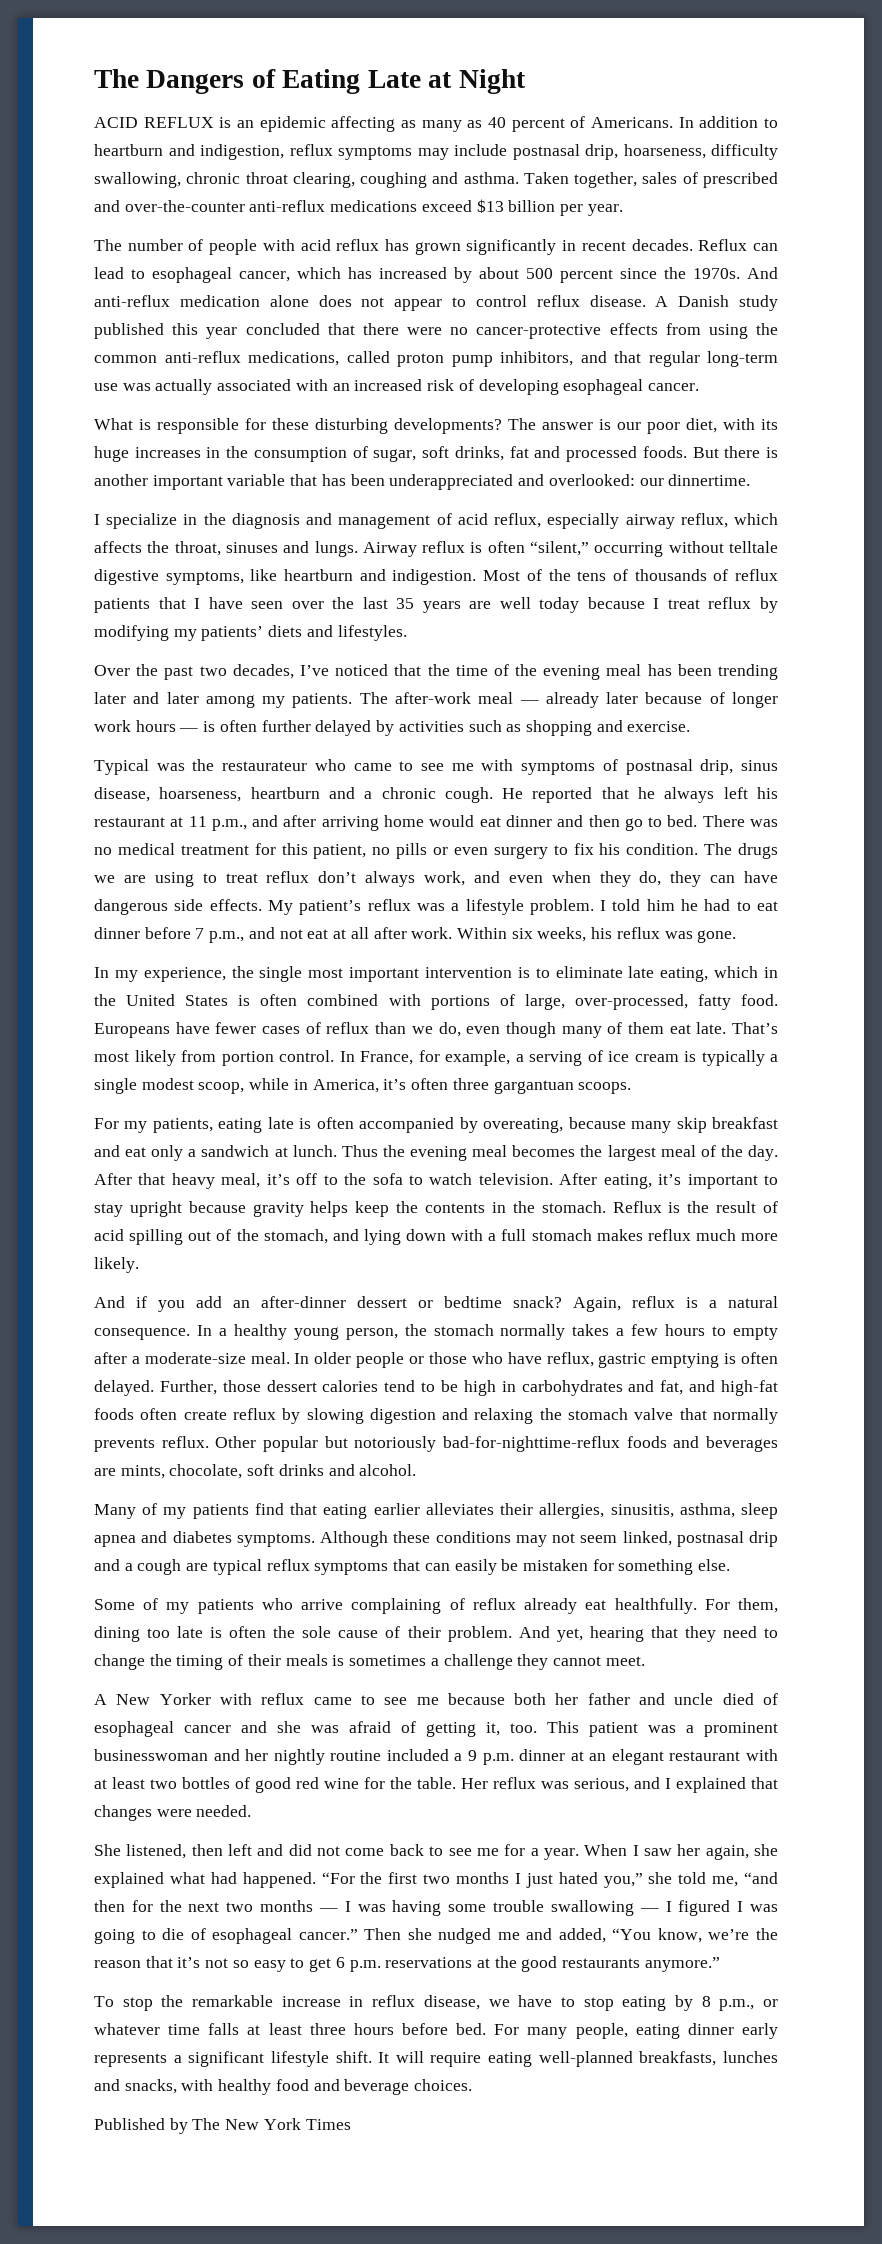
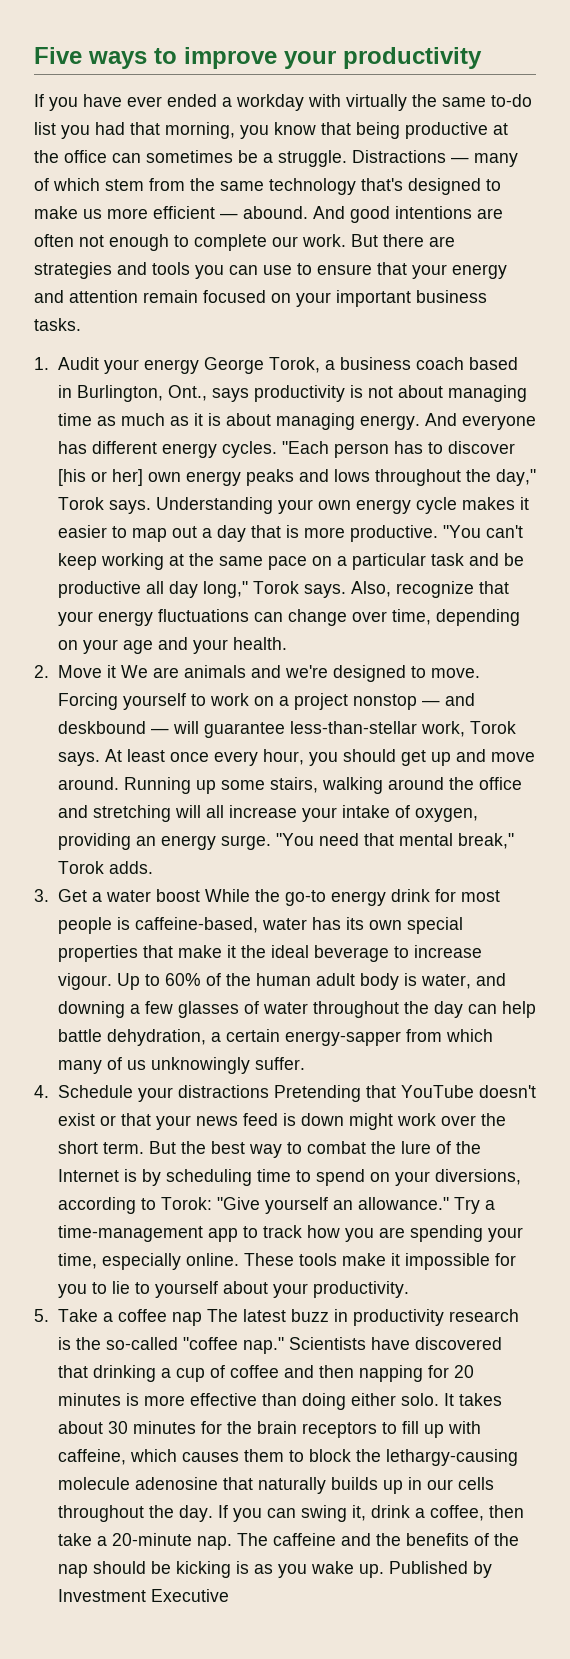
[94,69,526,94] [94,116,778,132] [94,144,778,160] [94,172,778,188] [94,199,623,216] [94,239,778,255] [94,267,778,283] [94,295,778,311] [94,323,778,339] [94,351,778,367] [94,379,699,395] [94,418,778,434] [94,446,779,462] [94,474,751,490] [94,513,779,529] [94,541,778,557] [94,569,779,585] [94,597,778,613] [94,625,407,641] [94,664,778,680] [94,692,779,708] [94,720,691,736] [94,759,778,775] [94,787,778,803] [94,815,778,831] [94,843,778,859] [94,871,778,887] [94,899,778,915] [94,927,737,943] [94,966,778,982] [94,994,778,1010] [94,1022,778,1038] [94,1050,778,1066] [94,1078,632,1094] [94,1117,778,1133] [94,1145,778,1161] [94,1173,778,1189] [94,1201,779,1217] [94,1229,778,1245] [94,1257,139,1273] [94,1296,778,1312] [94,1324,779,1340] [94,1352,779,1368] [94,1380,778,1396] [94,1408,778,1424] [94,1436,778,1452] [94,1464,417,1479] [94,1503,779,1519] [94,1531,778,1547] [94,1559,731,1575] [94,1598,779,1614] [94,1626,778,1642] [94,1654,645,1670] [94,1693,778,1705] [94,1721,778,1737] [94,1749,778,1765] [94,1777,778,1793] [94,1805,252,1821] [94,1844,779,1860] [94,1872,778,1888] [94,1900,779,1916] [94,1928,778,1944] [94,1956,720,1972] [94,1995,778,2011] [94,2023,778,2039] [94,2051,778,2067] [94,2079,473,2095] [94,2118,351,2134] The Dangers of Eating Late at Night // ACID REFLUX is an epidemic affecting as many as 40 percent of Americans. In addition to heartburn and indigestion, reflux symptoms may include postnasal drip, hoarseness, difficulty swallowing, chronic throat clearing, coughing and asthma. Taken together, sales of prescribed and over-the-counter anti-reflux medications exceed $13 billion per year. // The number of people with acid reflux has grown significantly in recent decades. Reflux can lead to esophageal cancer, which has increased by about 500 percent since the 1970s. And anti-reflux medication alone does not appear to control reflux disease. A Danish study published this year concluded that there were no cancer-protective effects from using the common anti-reflux medications, called proton pump inhibitors, and that regular long-term use was actually associated with an increased risk of developing esophageal cancer. // What is responsible for these disturbing developments? The answer is our poor diet, with its huge increases in the consumption of sugar, soft drinks, fat and processed foods. But there is another important variable that has been underappreciated and overlooked: our dinnertime. // I specialize in the diagnosis and management of acid reflux, especially airway reflux, which affects the throat, sinuses and lungs. Airway reflux is often “silent,” occurring without telltale digestive symptoms, like heartburn and indigestion. Most of the tens of thousands of reflux patients that I have seen over the last 35 years are well today because I treat reflux by modifying my patients’ diets and lifestyles. // Over the past two decades, I’ve noticed that the time of the evening meal has been trending later and later among my patients. The after-work meal — already later because of longer work hours — is often further delayed by activities such as shopping and exercise. // Typical was the restaurateur who came to see me with symptoms of postnasal drip, sinus disease, hoarseness, heartburn and a chronic cough. He reported that he always left his restaurant at 11 p.m., and after arriving home would eat dinner and then go to bed. There was no medical treatment for this patient, no pills or even surgery to fix his condition. The drugs we are using to treat reflux don’t always work, and even when they do, they can have dangerous side effects. My patient’s reflux was a lifestyle problem. I told him he had to eat dinner before 7 p.m., and not eat at all after work. Within six weeks, his reflux was gone. // In my experience, the single most important intervention is to eliminate late eating, which in the United States is often combined with portions of large, over-processed, fatty food. Europeans have fewer cases of reflux than we do, even though many of them eat late. That’s most likely from portion control. In France, for example, a serving of ice cream is typically a single modest scoop, while in America, it’s often three gargantuan scoops. // For my patients, eating late is often accompanied by overeating, because many skip breakfast and eat only a sandwich at lunch. Thus the evening meal becomes the largest meal of the day. After that heavy meal, it’s off to the sofa to watch television. After eating, it’s important to stay upright because gravity helps keep the contents in the stomach. Reflux is the result of acid spilling out of the stomach, and lying down with a full stomach makes reflux much more likely. // And if you add an after-dinner dessert or bedtime snack? Again, reflux is a natural consequence. In a healthy young person, the stomach normally takes a few hours to empty after a moderate-size meal. In older people or those who have reflux, gastric emptying is often delayed. Further, those dessert calories tend to be high in carbohydrates and fat, and high-fat foods often create reflux by slowing digestion and relaxing the stomach valve that normally prevents reflux. Other popular but notoriously bad-for-nighttime-reflux foods and beverages are mints, chocolate, soft drinks and alcohol. // Many of my patients find that eating earlier alleviates their allergies, sinusitis, asthma, sleep apnea and diabetes symptoms. Although these conditions may not seem linked, postnasal drip and a cough are typical reflux symptoms that can easily be mistaken for something else. // Some of my patients who arrive complaining of reflux already eat healthfully. For them, dining too late is often the sole cause of their problem. And yet, hearing that they need to change the timing of their meals is sometimes a challenge they cannot meet. // A New Yorker with reflux came to see me because both her father and uncle died of esophageal cancer and she was afraid of getting it, too. This patient was a prominent businesswoman and her nightly routine included a 9 p.m. dinner at an elegant restaurant with at least two bottles of good red wine for the table. Her reflux was serious, and I explained that changes were needed. // She listened, then left and did not come back to see me for a year. When I saw her again, she explained what had happened. “For the first two months I just hated you,” she told me, “and then for the next two months — I was having some trouble swallowing — I figured I was going to die of esophageal cancer.” Then she nudged me and added, “You know, we’re the reason that it’s not so easy to get 6 p.m. reservations at the good restaurants anymore.” // To stop the remarkable increase in reflux disease, we have to stop eating by 8 p.m., or whatever time falls at least three hours before bed. For many people, eating dinner early represents a significant lifestyle shift. It will require eating well-planned breakfasts, lunches and snacks, with healthy food and beverage choices. // Published by The New York Times -> [34,47,482,69] [34,94,532,111] [34,122,508,139] [34,150,518,167] [34,178,501,195] [34,206,503,223] [34,234,455,251] [34,262,507,279] [34,290,487,307] [34,318,81,331] [34,357,518,374] [57,385,527,402] [57,413,536,430] [57,441,515,458] [57,469,536,486] [57,497,529,514] [57,525,523,542] [57,553,524,570] [57,581,509,598] [57,609,520,626] [57,637,287,654] [34,665,480,682] [57,693,475,710] [57,721,516,738] [57,749,535,766] [57,777,522,794] [57,805,478,822] [57,833,514,850] [57,861,153,874] [34,889,500,906] [57,917,463,934] [57,945,482,962] [57,973,506,990] [57,1001,536,1018] [57,1029,493,1046] [57,1057,305,1074] [34,1085,536,1102] [57,1113,506,1130] [57,1141,481,1158] [57,1169,521,1186] [57,1197,495,1214] [57,1225,523,1242] [57,1253,516,1270] [57,1281,409,1298] [34,1309,519,1326] [57,1337,502,1354] [57,1365,474,1382] [57,1393,502,1410] [57,1421,481,1438] [57,1449,518,1466] [57,1477,494,1494] [57,1505,524,1522] [57,1533,519,1550] [57,1561,492,1578] [57,1589,229,1602] Five ways to improve your productivity // If you have ever ended a workday with virtually the same to-do list you had that morning, you know that being productive at the office can sometimes be a struggle. Distractions — many of which stem from the same technology that's designed to make us more efficient — abound. And good intentions are often not enough to complete our work. But there are strategies and tools you can use to ensure that your energy and attention remain focused on your important business tasks. // 1. Audit your energy George Torok, a business coach based in Burlington, Ont., says productivity is not about managing time as much as it is about managing energy. And everyone has different energy cycles. "Each person has to discover [his or her] own energy peaks and lows throughout the day," Torok says. Understanding your own energy cycle makes it easier to map out a day that is more productive. "You can't keep working at the same pace on a particular task and be productive all day long," Torok says. Also, recognize that your energy fluctuations can change over time, depending on your age and your health. // 2. Move it We are animals and we're designed to move. Forcing yourself to work on a project nonstop — and deskbound — will guarantee less-than-stellar work, Torok says. At least once every hour, you should get up and move around. Running up some stairs, walking around the office and stretching will all increase your intake of oxygen, providing an energy surge. "You need that mental break," Torok adds. // 3. Get a water boost While the go-to energy drink for most people is caffeine-based, water has its own special properties that make it the ideal beverage to increase vigour. Up to 60% of the human adult body is water, and downing a few glasses of water throughout the day can help battle dehydration, a certain energy-sapper from which many of us unknowingly suffer. // 4. Schedule your distractions Pretending that YouTube doesn't exist or that your news feed is down might work over the short term. But the best way to combat the lure of the Internet is by scheduling time to spend on your diversions, according to Torok: "Give yourself an allowance." Try a time-management app to track how you are spending your time, especially online. These tools make it impossible for you to lie to yourself about your productivity. // 5. Take a coffee nap The latest buzz in productivity research is the so-called "coffee nap." Scientists have discovered that drinking a cup of coffee and then napping for 20 minutes is more effective than doing either solo. It takes about 30 minutes for the brain receptors to fill up with caffeine, which causes them to block the lethargy-causing molecule adenosine that naturally builds up in our cells throughout the day. If you can swing it, drink a coffee, then take a 20-minute nap. The caffeine and the benefits of the nap should be kicking is as you wake up. Published by Investment Executive

